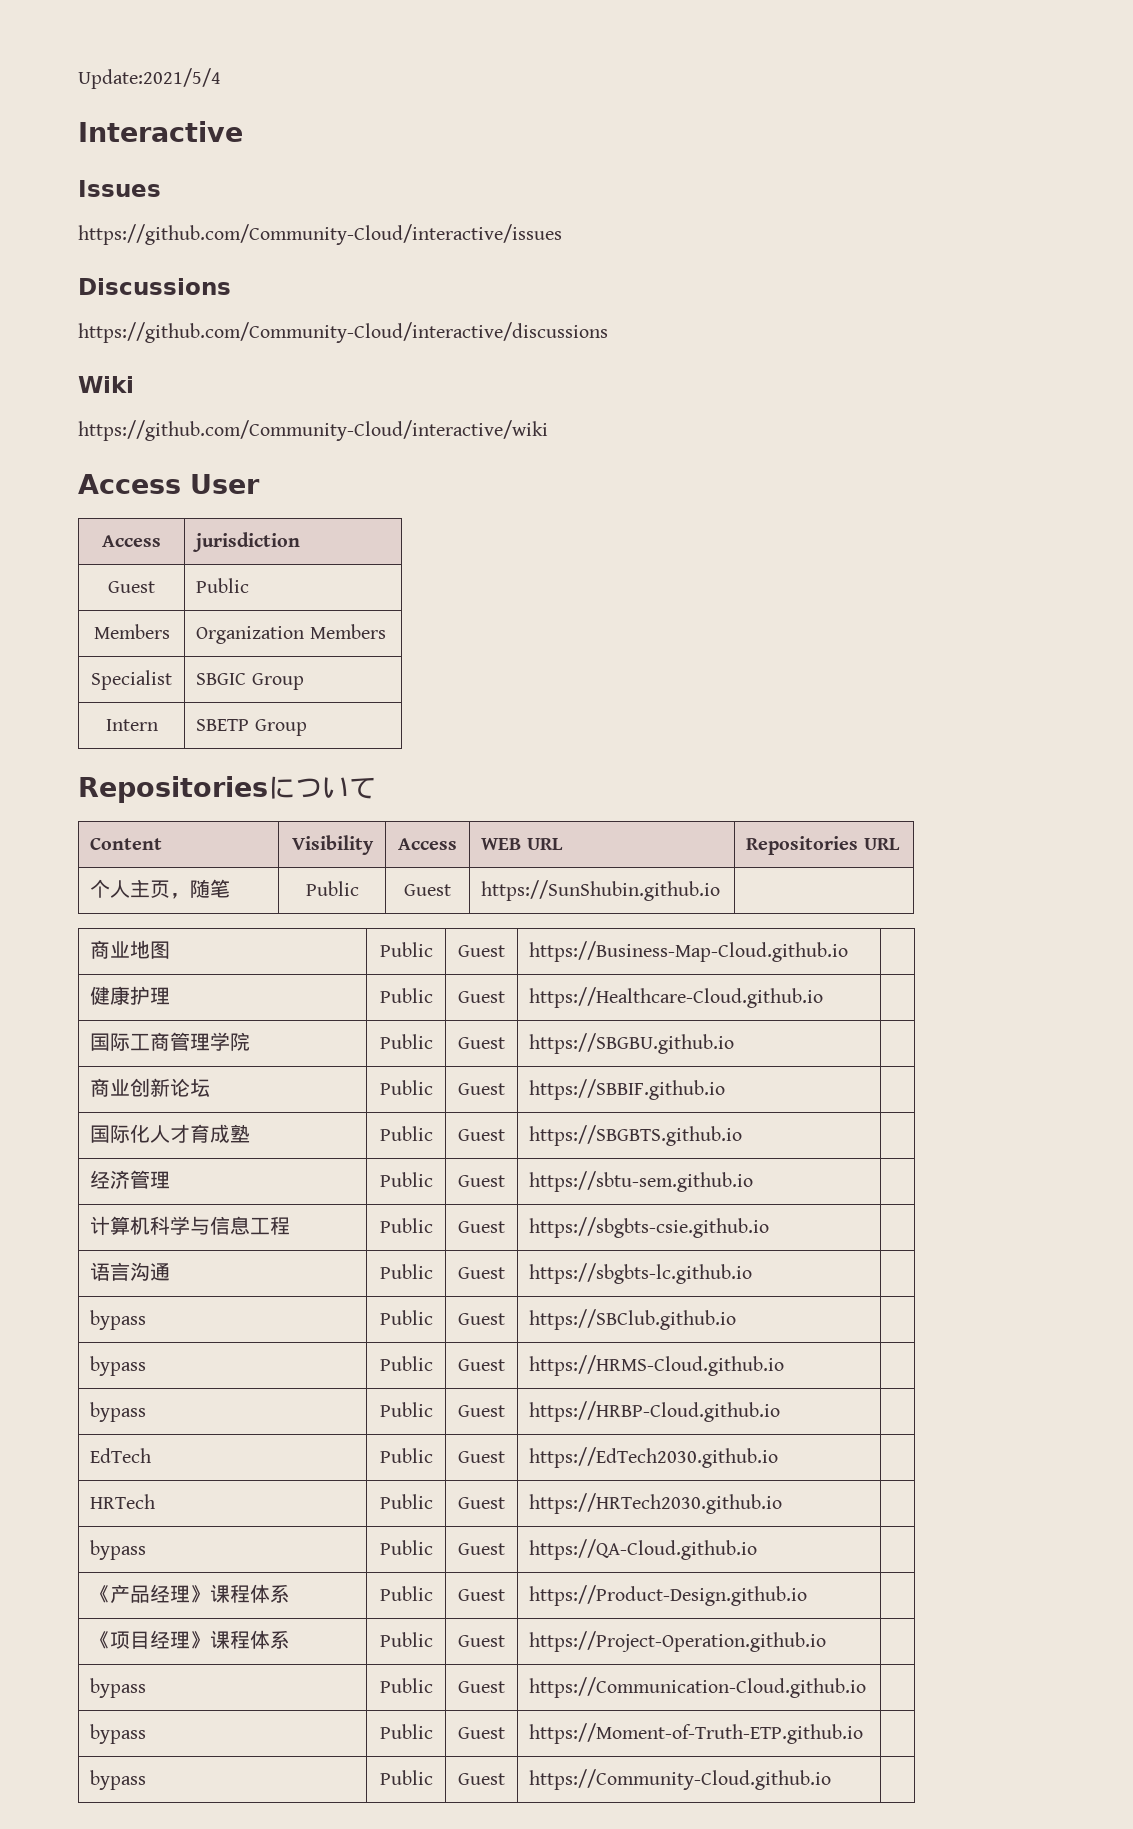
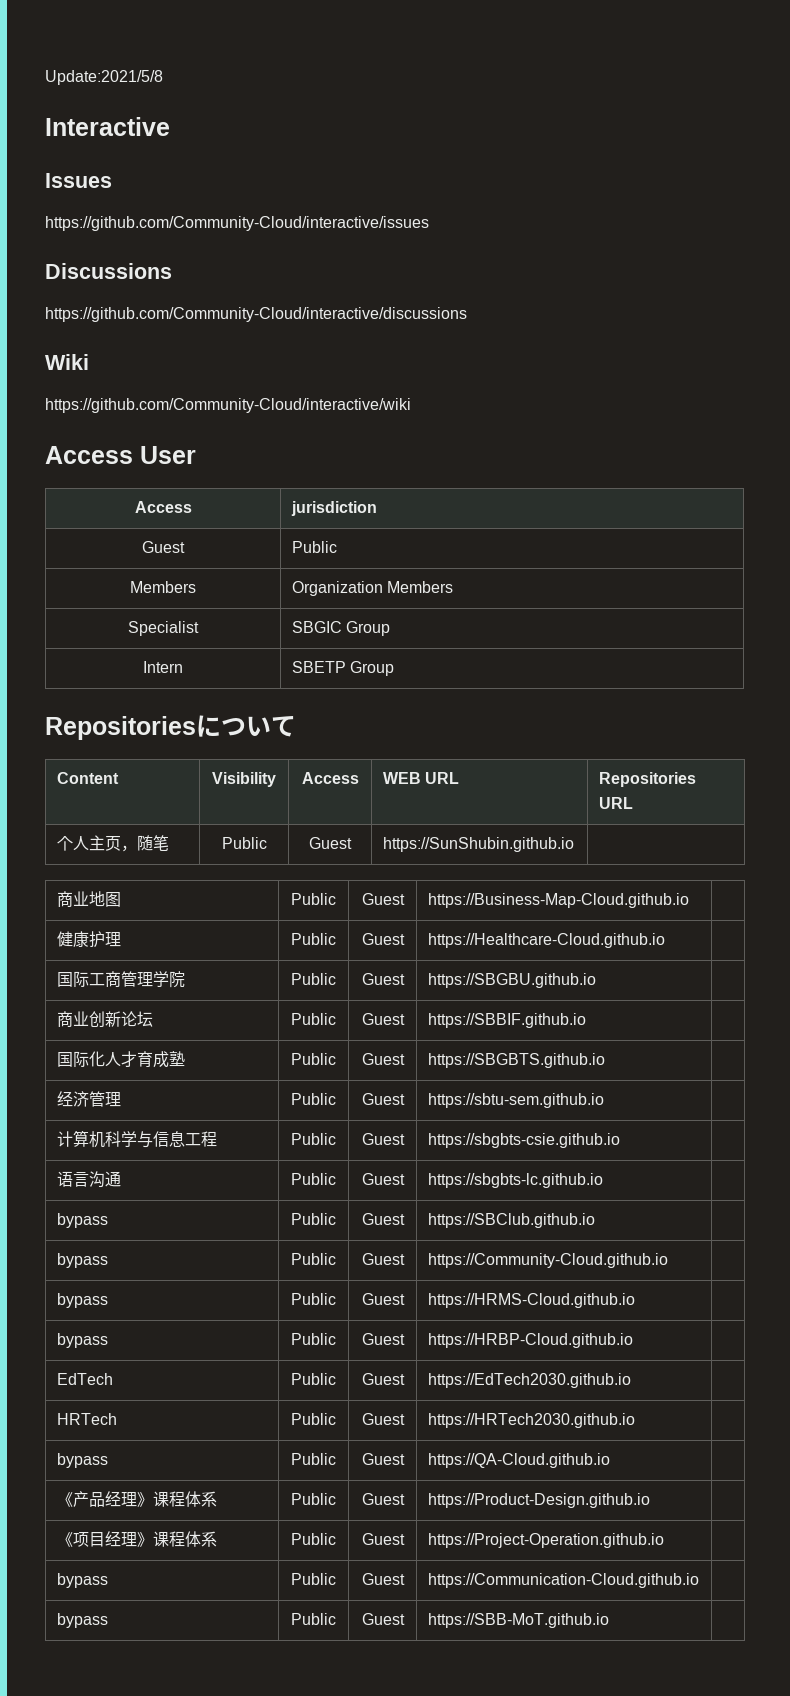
[78,68,221,89] Update:2021/5/4 -> [45,70,163,85] Update:2021/5/8
(737, 1319) none -> [57,1253,109,1268] [291,1253,336,1265] [361,1253,405,1265] [428,1253,669,1268] // bypass | Public | Guest | https://Community-Cloud.github.io |
[529,1723,864,1744] [90,1770,147,1790] [379,1770,433,1785] [458,1773,505,1785] [529,1769,832,1790] https://Moment-of-Truth-ETP.github.io | // bypass | Public | Guest | https://Community-Cloud.github.io -> [428,1613,610,1628] https://SBB-MoT.github.io

